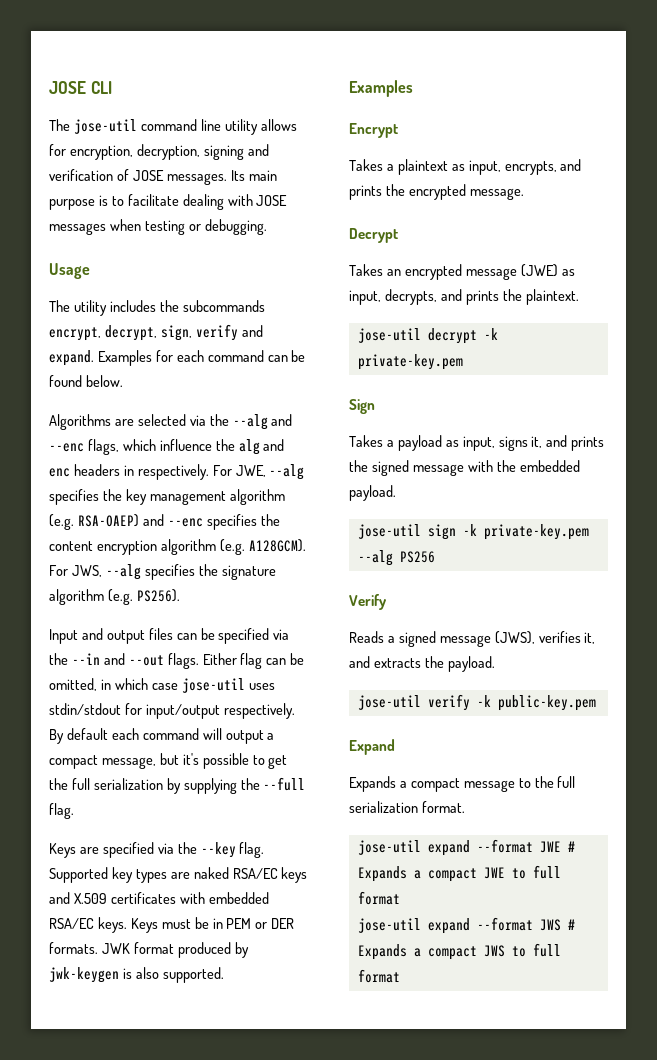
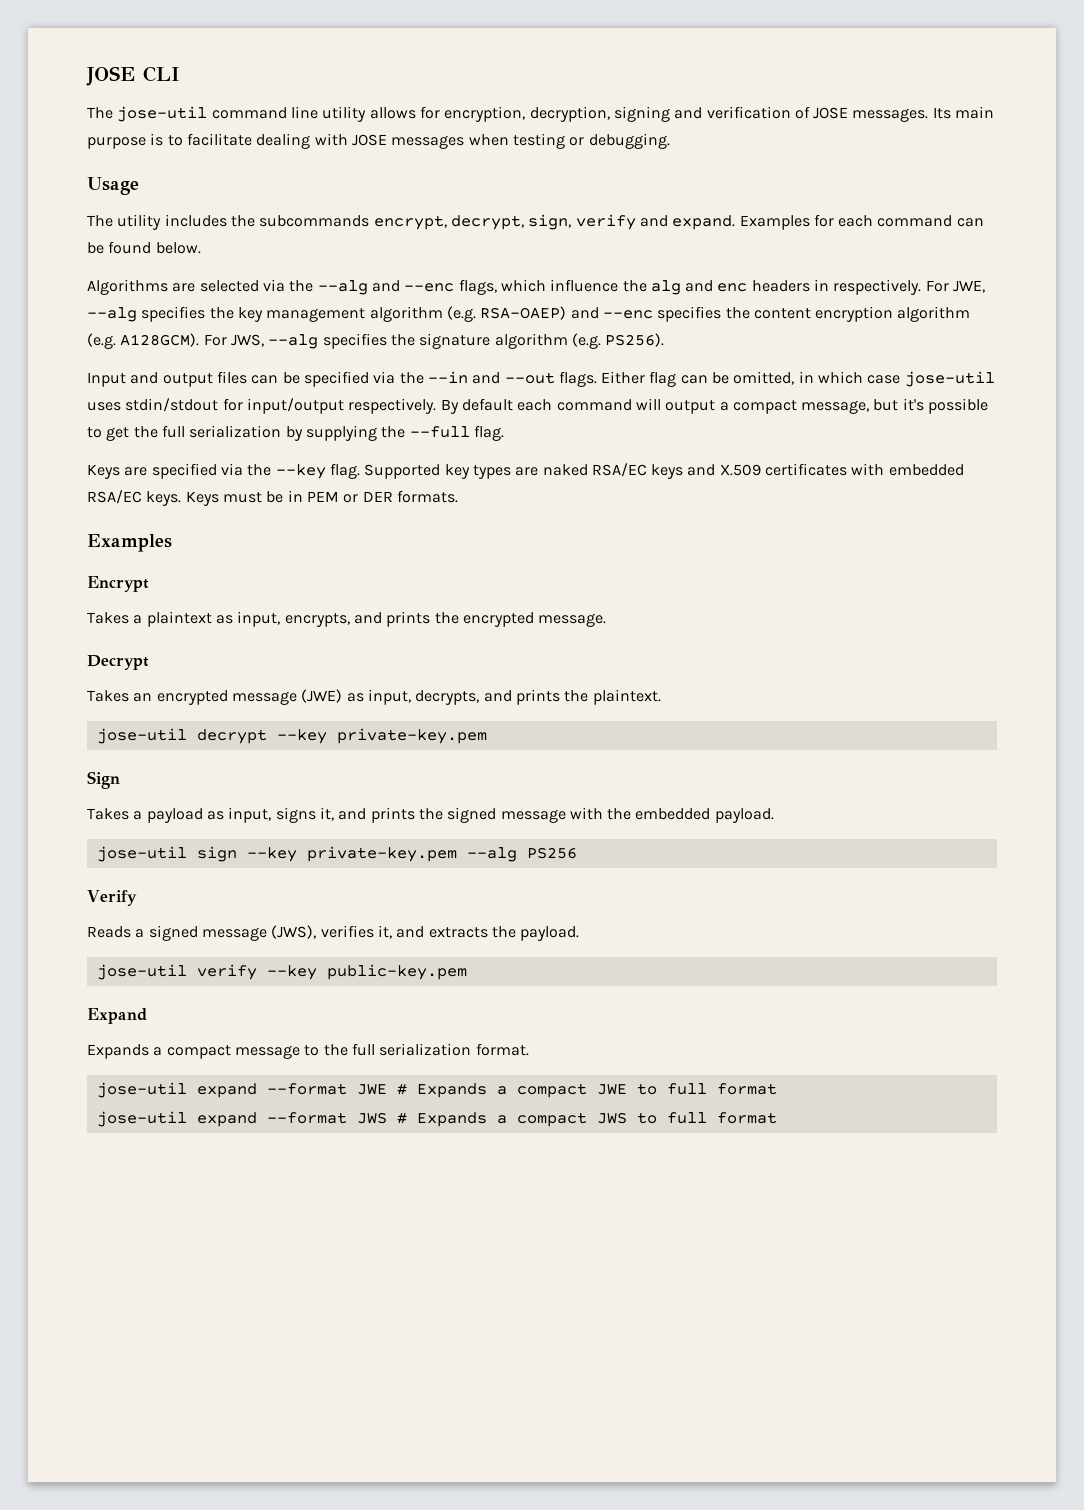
[101,942,249,958] [49,967,224,983] JWK format produced by jwk-keygen is also supported. -> (458, 496) none
[483,328,498,340] -k -> [276,729,327,744] --key
[462,524,477,536] -k -> [246,847,297,862] --key
[476,695,491,707] -k -> [266,965,317,980] --key

